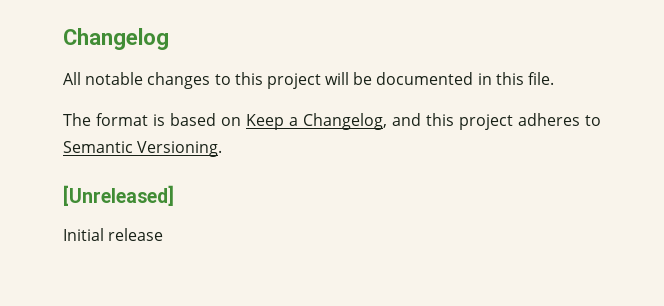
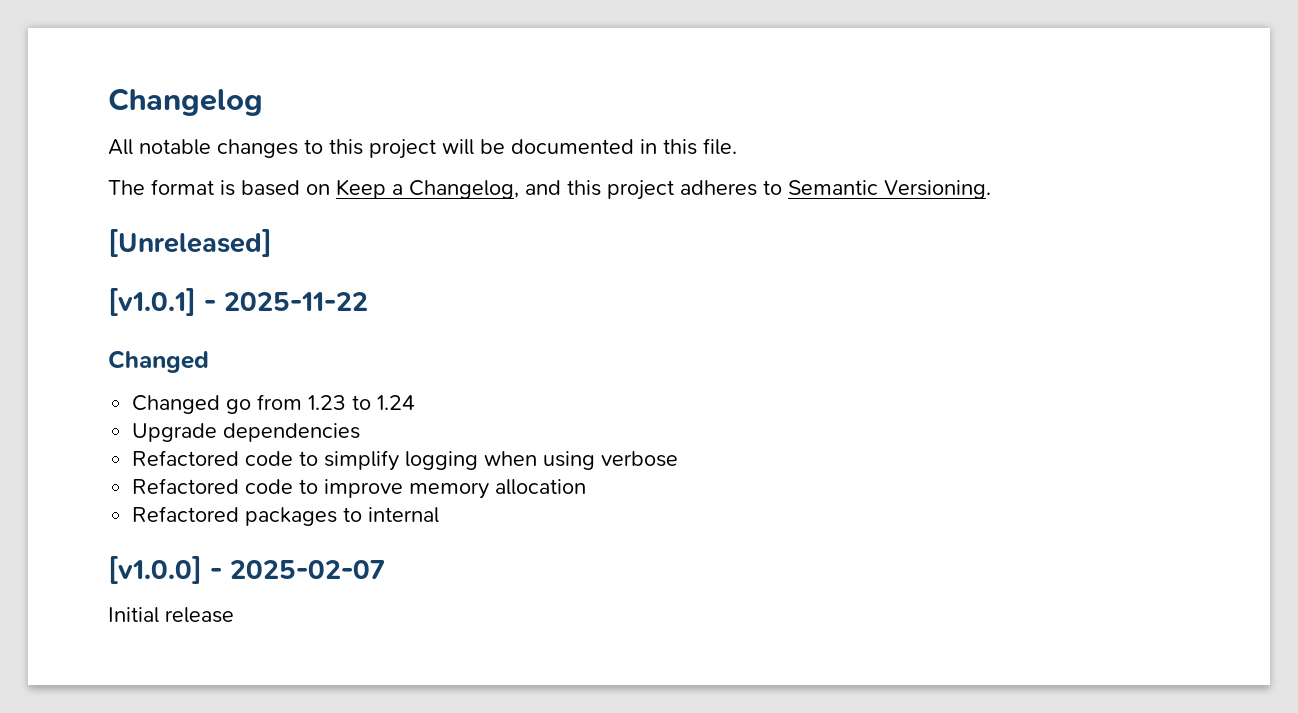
(174, 195) none -> [108,288,368,316] [108,350,209,373] [132,394,416,414] [132,423,361,442] [132,450,679,471] [132,478,587,499] [132,506,440,526] [108,556,385,584] // [v1.0.1] - 2025-11-22 // Changed // Changed go from 1.23 to 1.24 // Upgrade dependencies // Refactored code to simplify logging when using verbose // Refactored code to improve memory allocation // Refactored packages to internal // [v1.0.0] - 2025-02-07

